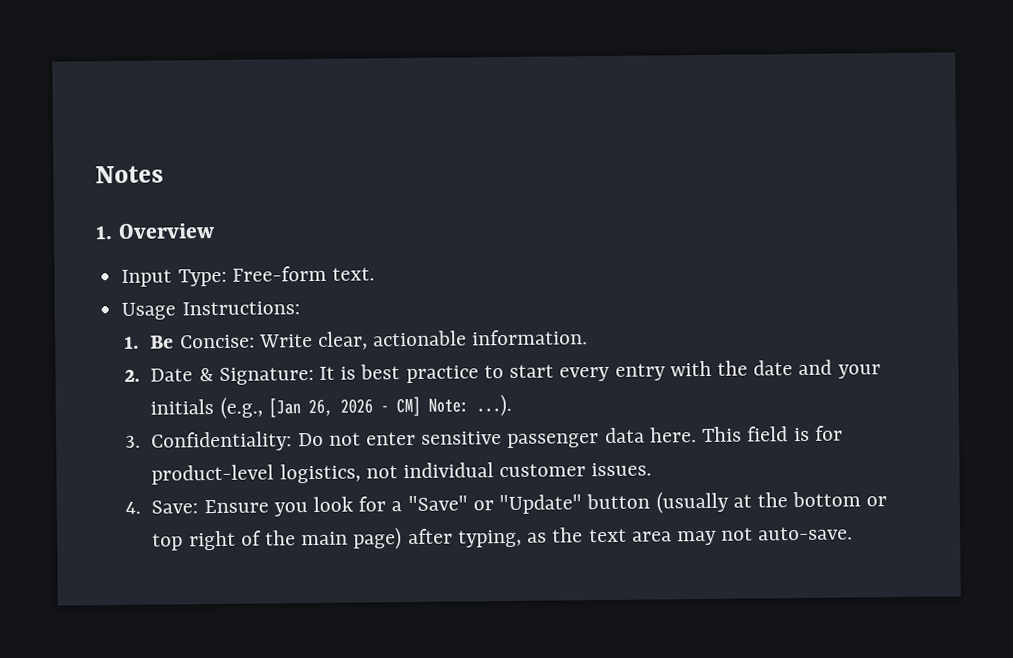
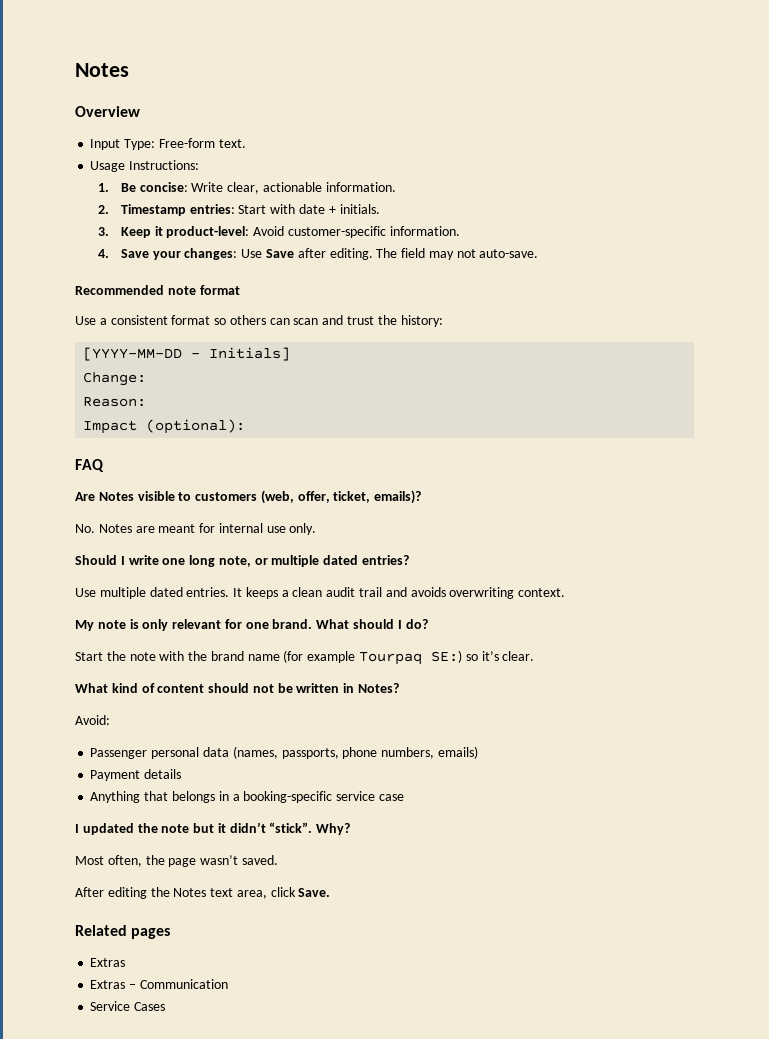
[95,226,113,240] 1. -> (129, 70) none
[179,334,255,349] Concise: -> [139,182,188,192] concise:
[150,359,881,385] [150,393,512,419] [124,425,843,452] [151,462,653,485] [124,490,888,517] [152,526,854,551] Date & Signature: It is best practice to start every entry with the date and your initials (e.g., [Jan 26, 2026 - CM] Note: ...). // 3. Confidentiality: Do not enter sensitive passenger data here. This field is for product-level logistics, not individual customer issues. // 4. Save: Ensure you look for a "Save" or "Update" button (usually at the bottom or top right of the main page) after typing, as the text area may not auto-save. -> [120,204,380,216] [97,226,460,238] [97,248,539,260] [75,285,240,295] [75,315,443,327] [83,347,291,361] [83,372,147,386] [83,397,147,407] [83,419,246,434] [75,459,104,472] [75,490,422,504] [75,523,317,535] [75,555,410,567] [75,587,566,599] [75,619,428,631] [75,650,535,665] [75,683,400,693] [75,715,110,725] [90,746,478,759] [90,769,182,781] [90,791,404,803] [75,822,351,835] [75,855,278,867] [75,887,331,899] [75,925,171,939] [90,958,126,967] [90,979,228,989] [90,1001,166,1011] Timestamp entries: Start with date + initials. // 3. Keep it product-level: Avoid customer-specific information. // 4. Save your changes: Use Save after editing. The field may not auto-save. // Recommended note format // Use a consistent format so others can scan and trust the history: // [YYYY-MM-DD - Initials] // Change: // Reason: // Impact (optional): // FAQ // Are Notes visible to customers (web, offer, ticket, emails)? // No. Notes are meant for internal use only. // Should I write one long note, or multiple dated entries? // Use multiple dated entries. It keeps a clean audit trail and avoids overwriting context. // My note is only relevant for one brand. What should I do? // Start the note with the brand name (for example Tourpaq SE:) so it’s clear. // What kind of content should not be written in Notes? // Avoid: // Passenger personal data (names, passports, phone numbers, emails) // Payment details // Anything that belongs in a booking-specific service case // I updated the note but it didn’t “stick”. Why? // Most often, the page wasn’t saved. // After editing the Notes text area, click Save. // Related pages // Extras // Extras – Communication // Service Cases

